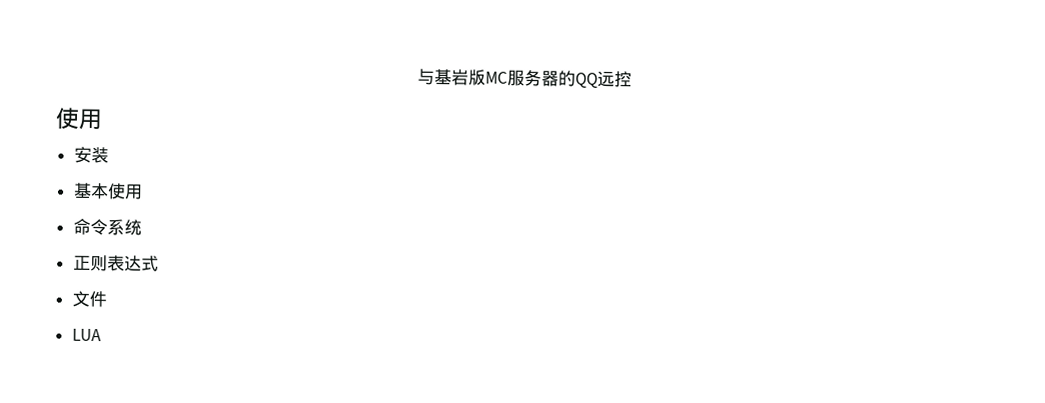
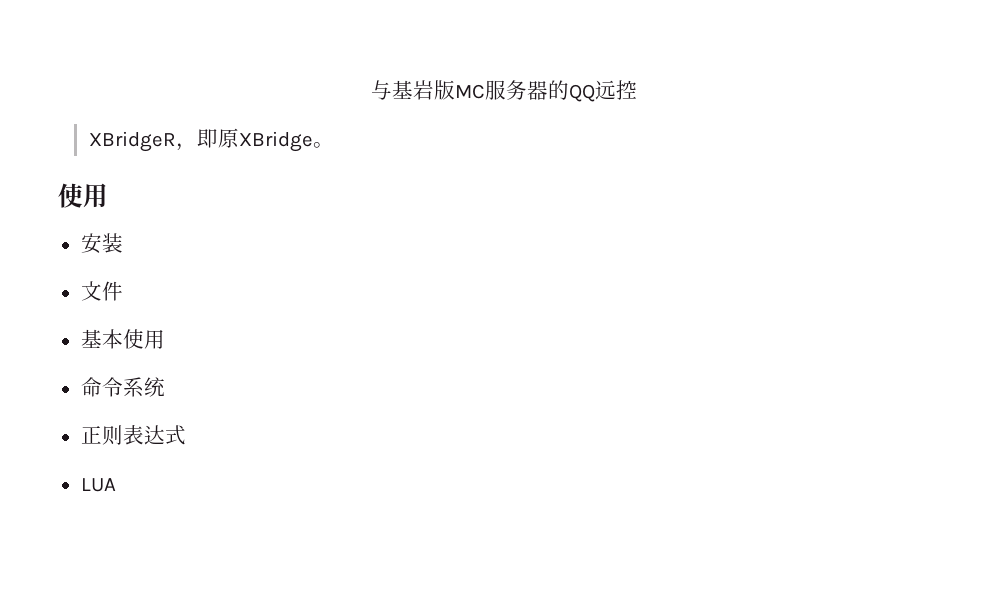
(632, 79) none -> [88,128,334,152] // XBridgeR，即原XBridge。
(109, 155) none -> [80,281,123,301] // 文件
[71,290,107,308] // 文件 -> (186, 435) none

